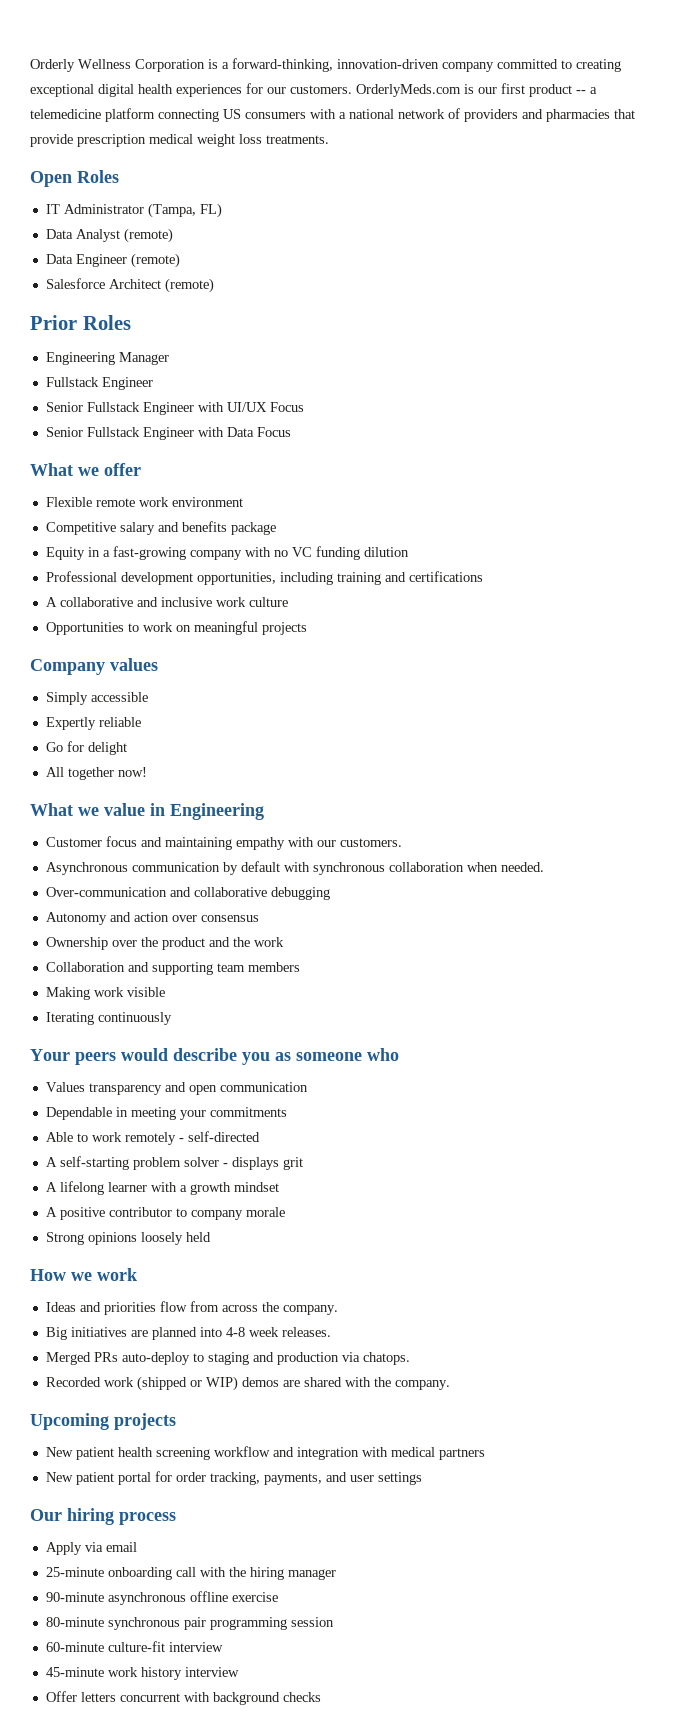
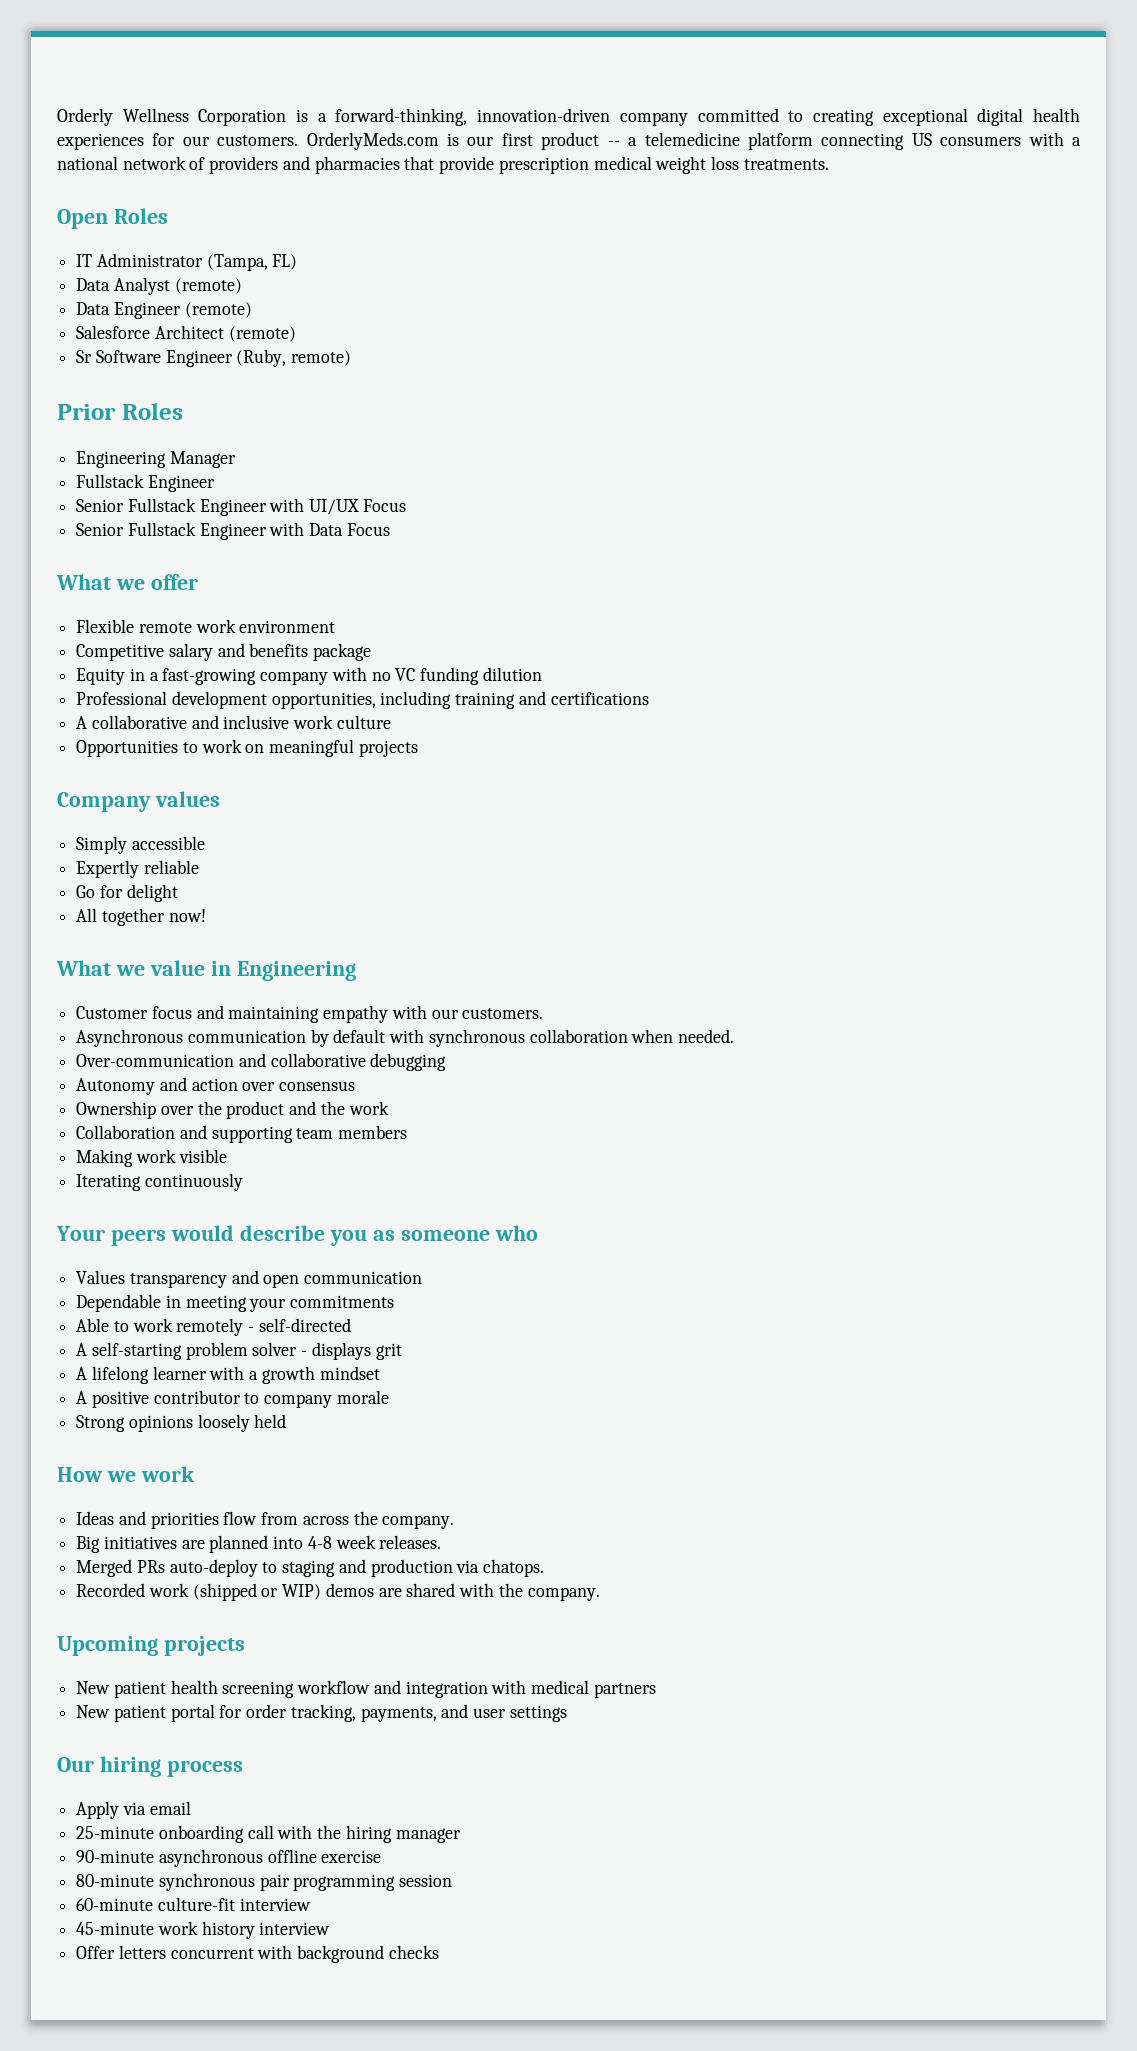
(214, 285) none -> [76,349,352,367] // Sr Software Engineer (Ruby, remote)

